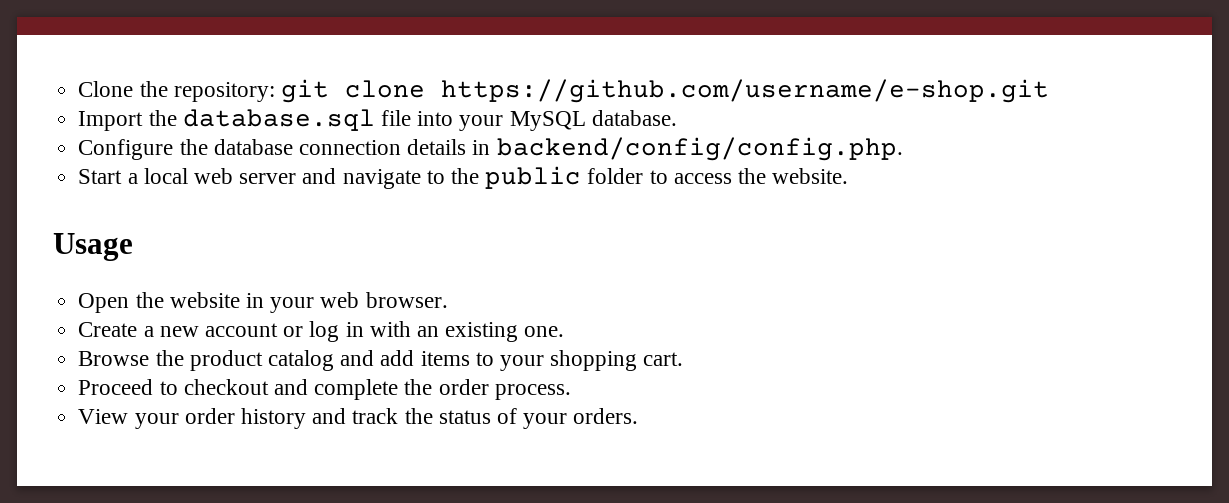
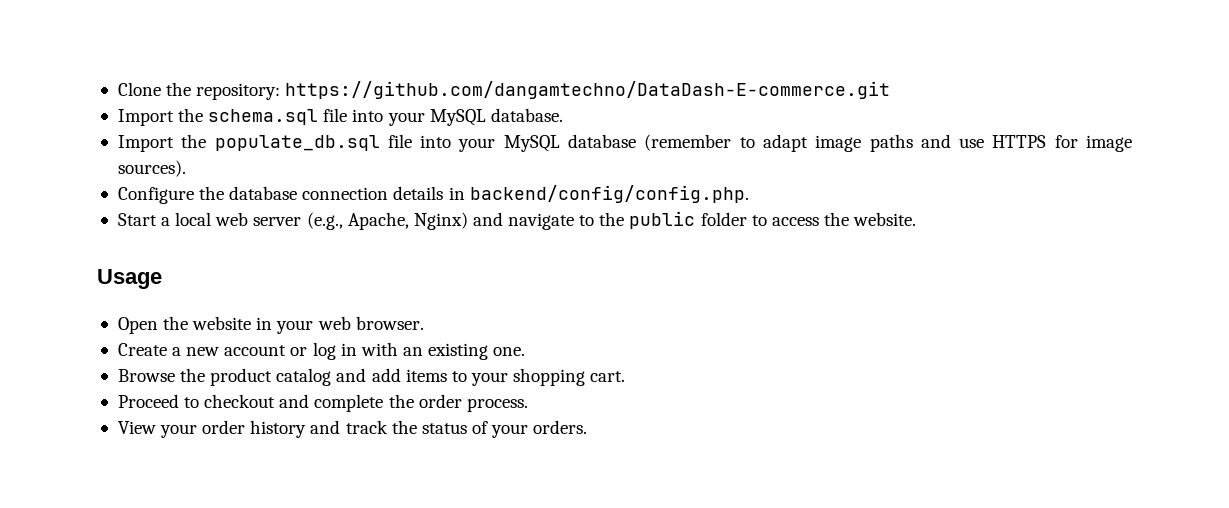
[280,79,1049,103] [78,109,375,131] git clone https://github.com/username/e-shop.git // Import the database.sql -> [285,81,891,99] [117,108,319,126] https://github.com/dangamtechno/DataDash-E-commerce.git // Import the schema.sql
(677, 118) none -> [117,134,1132,152] [117,160,186,177] // Import the populate_db.sql file into your MySQL database (remember to adapt image paths and use HTTPS for image sources).
(297, 178) none -> [306,212,468,230] (e.g., Apache, Nginx)

